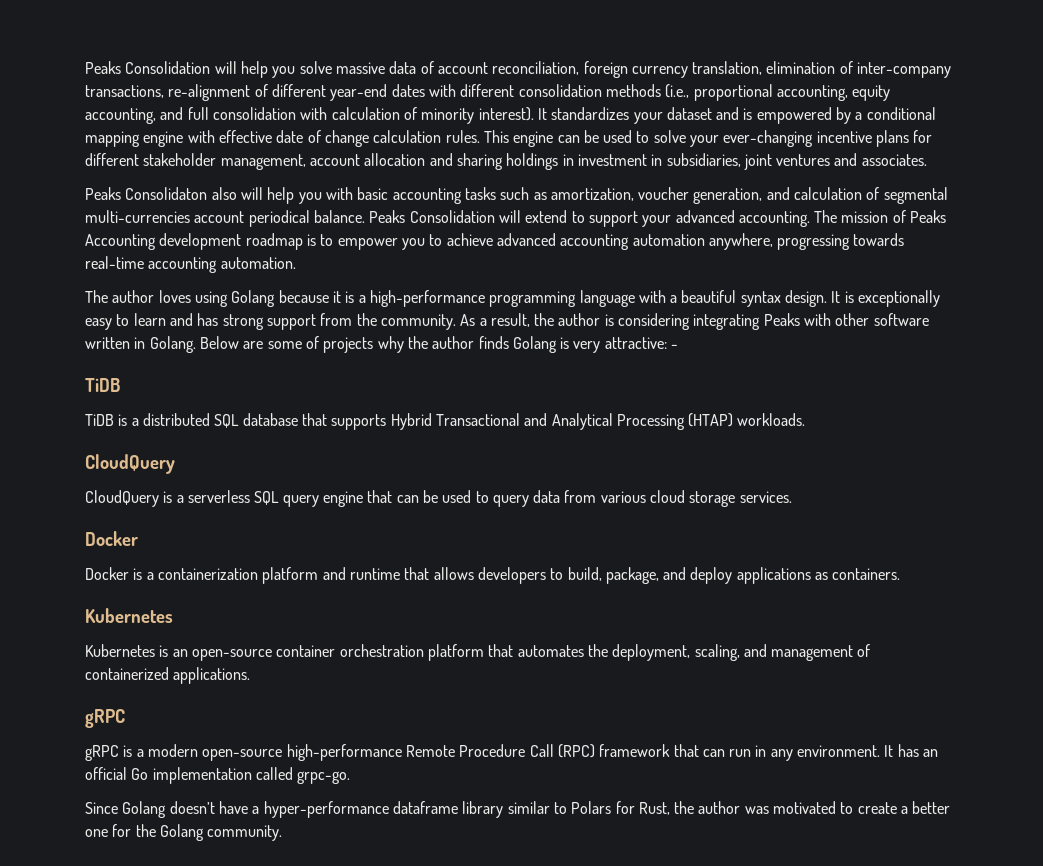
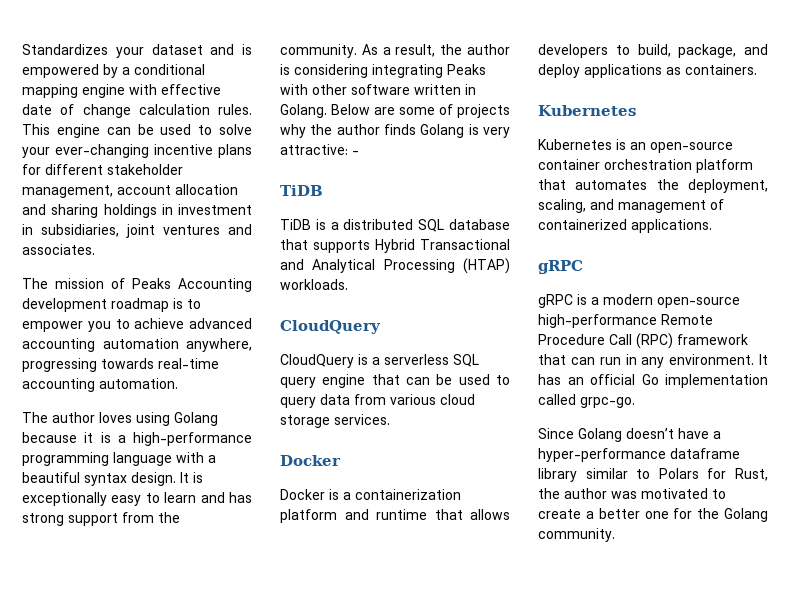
[85,61,952,78] [85,84,891,101] [85,107,630,124] Peaks Consolidation will help you solve massive data of account reconciliation, foreign currency translation, elimination of inter-company transactions, re-alignment of different year-end dates with different consolidation methods (i.e., proportional accounting, equity accounting, and full consolidation with calculation of minority interest). It standardizes -> [22,44,108,55] Standardizes
[85,187,948,204] [85,210,810,227] Peaks Consolidaton also will help you with basic accounting tasks such as amortization, voucher generation, and calculation of segmental multi-currencies account periodical balance. Peaks Consolidation will extend to support your advanced accounting. -> (95, 249) none

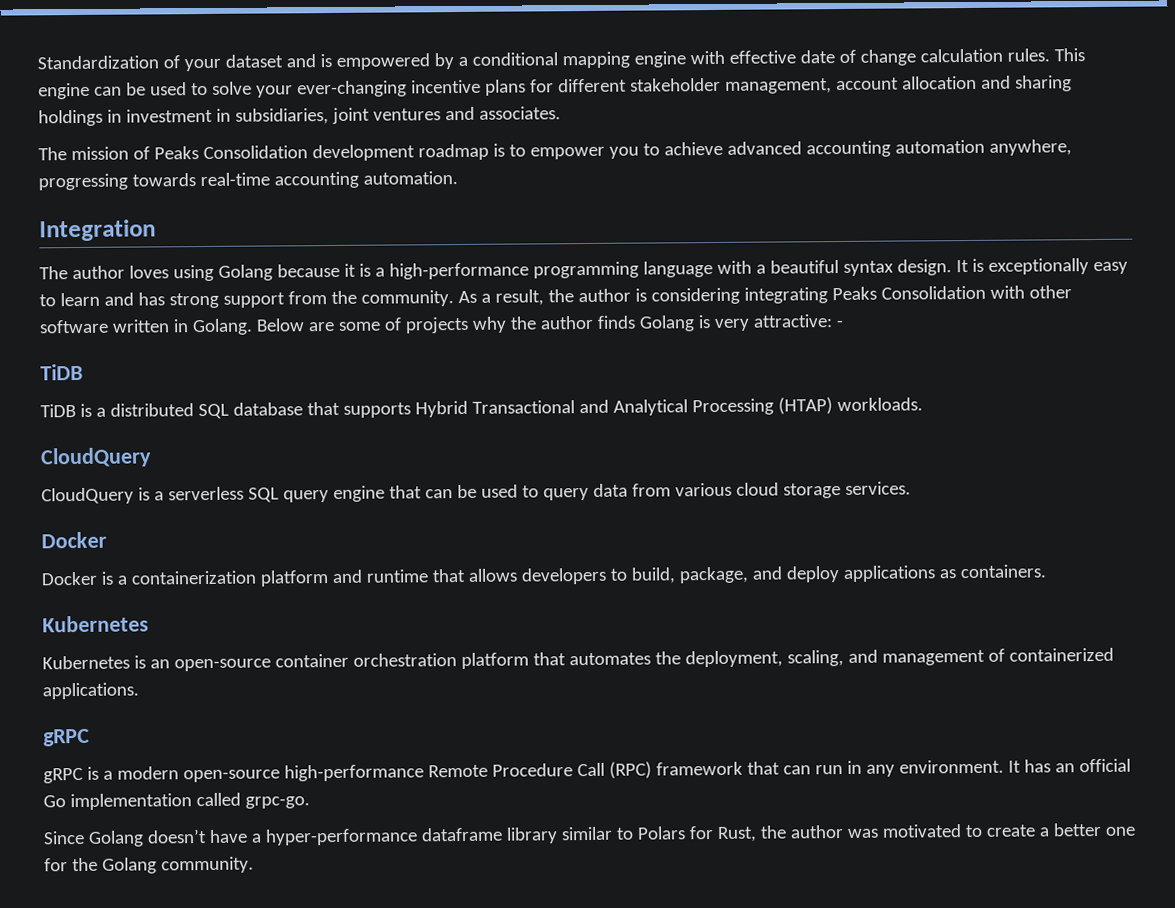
[22,44,108,55] Standardizes -> [37,55,180,70] Standardization of
[178,278,252,292] Accounting -> [202,145,308,160] Consolidation
(178, 383) none -> [39,219,156,242] // Integration
(486, 69) none -> [880,285,986,300] Consolidation

